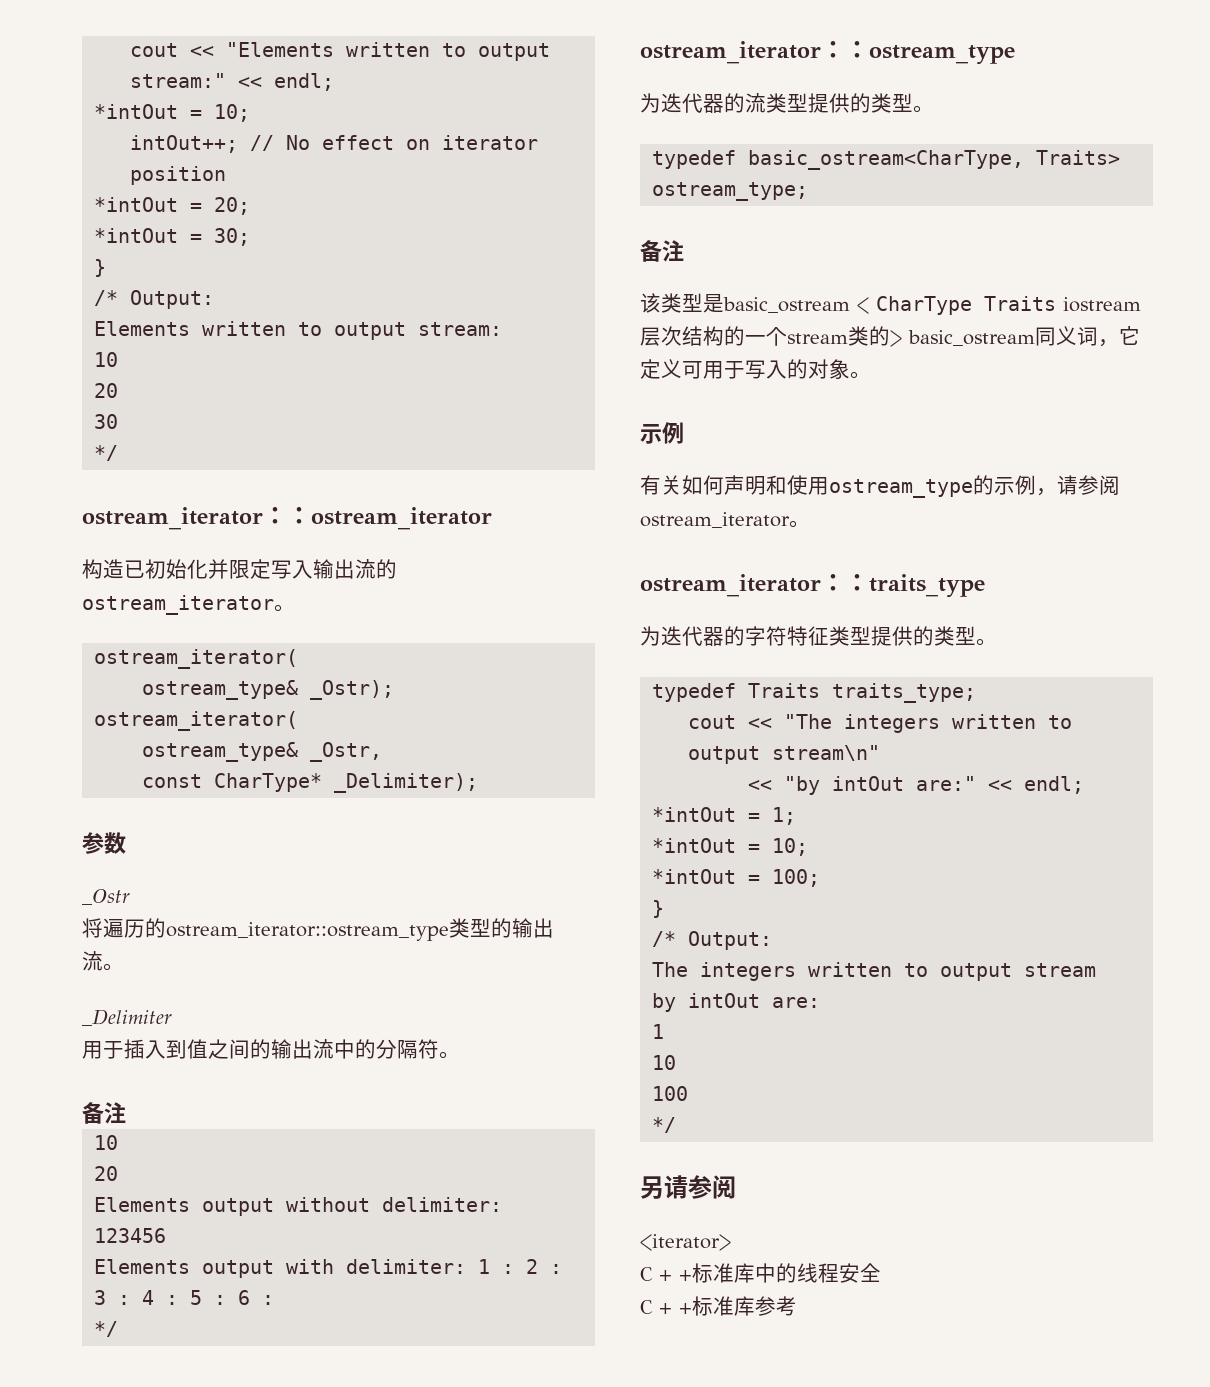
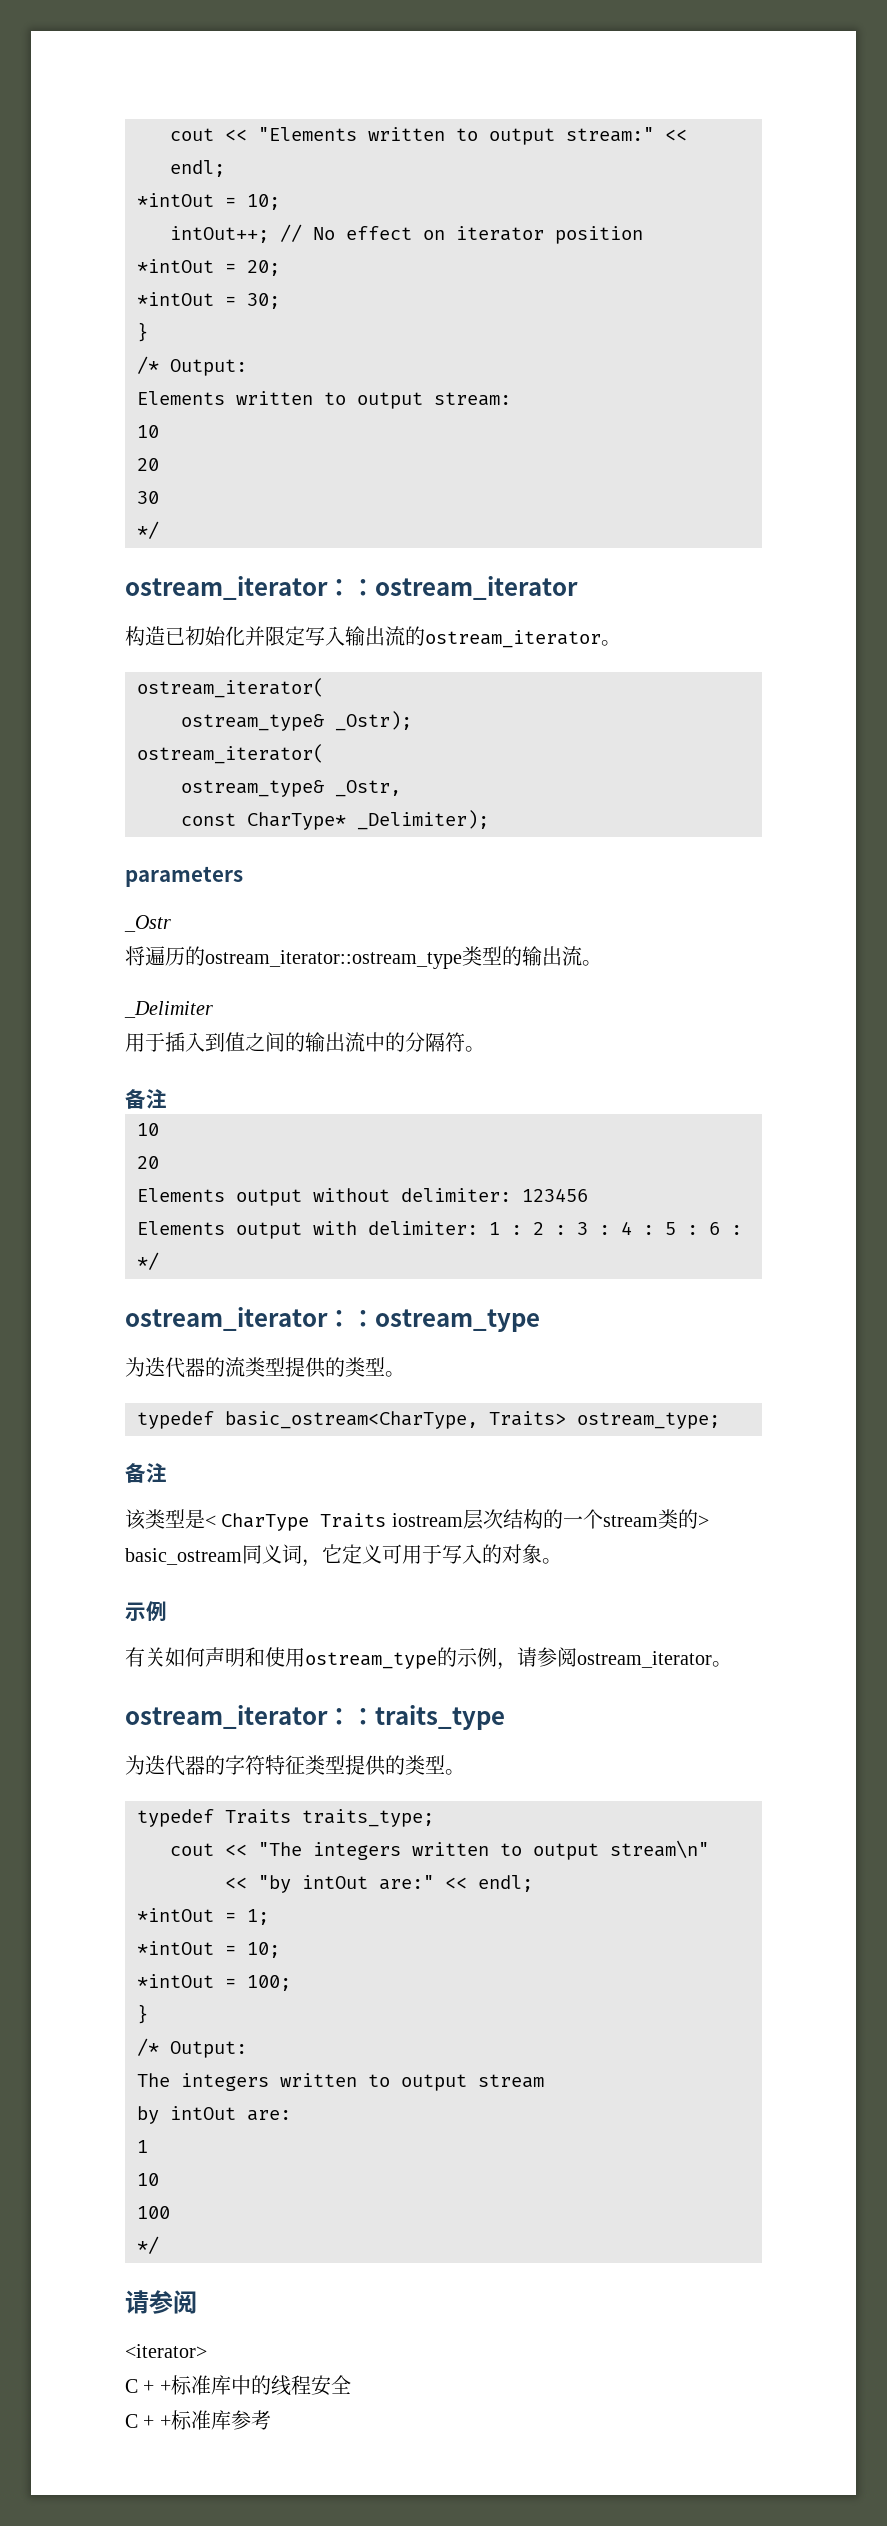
[82,832,126,854] 参数 -> [125,866,243,887] parameters
[723,297,850,313] basic_ostream -> (205, 1519) none
[640,1176,664,1199] 另 -> (159, 2245) none

